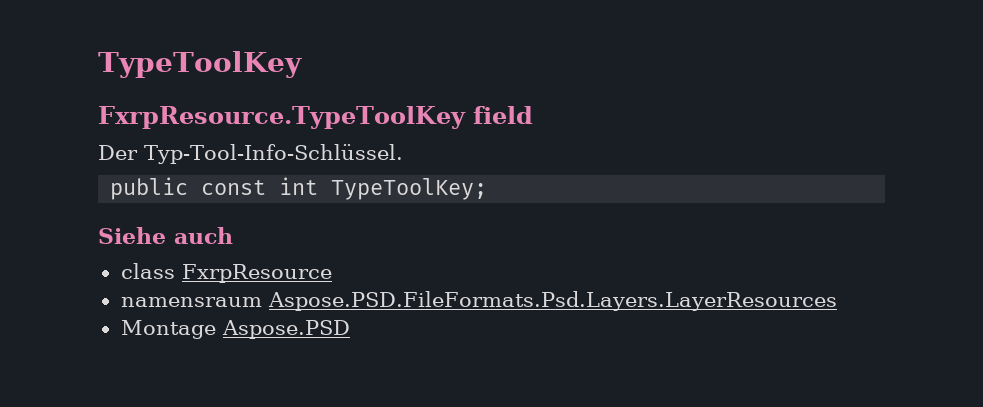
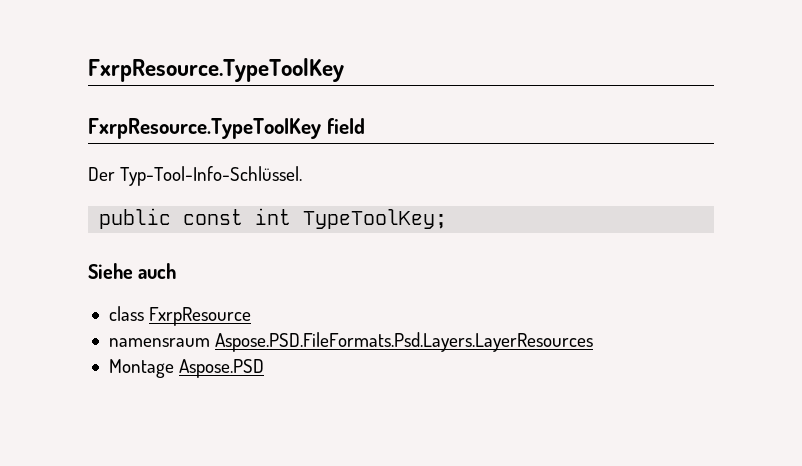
[98,51,302,78] TypeToolKey -> [88,58,344,82] FxrpResource.TypeToolKey

